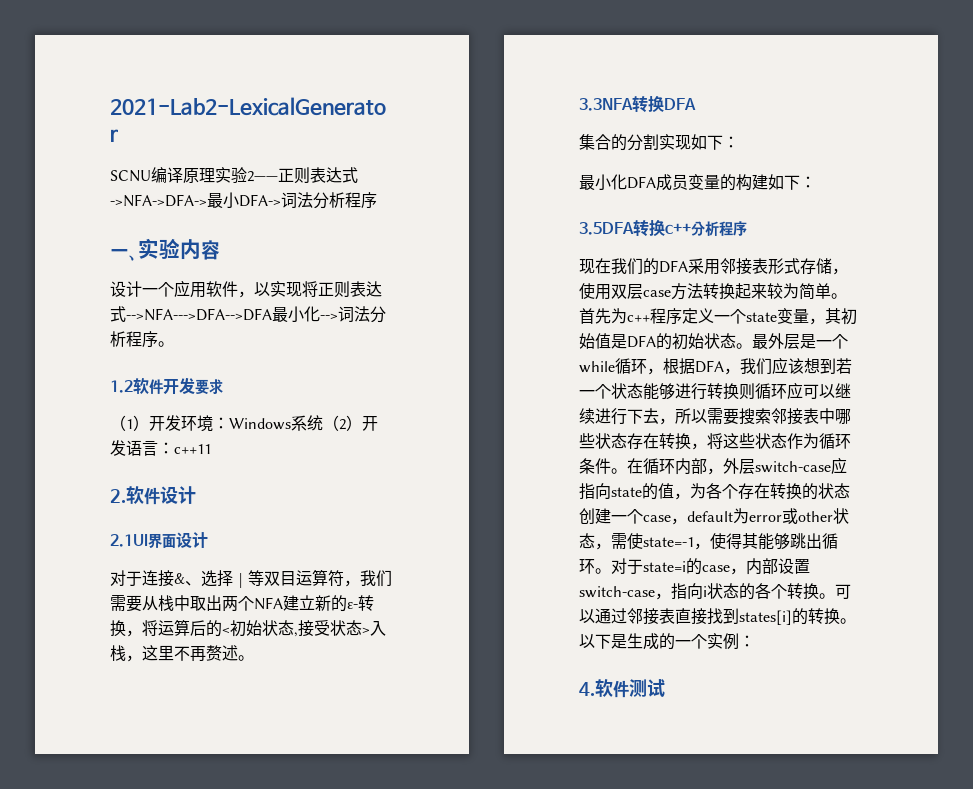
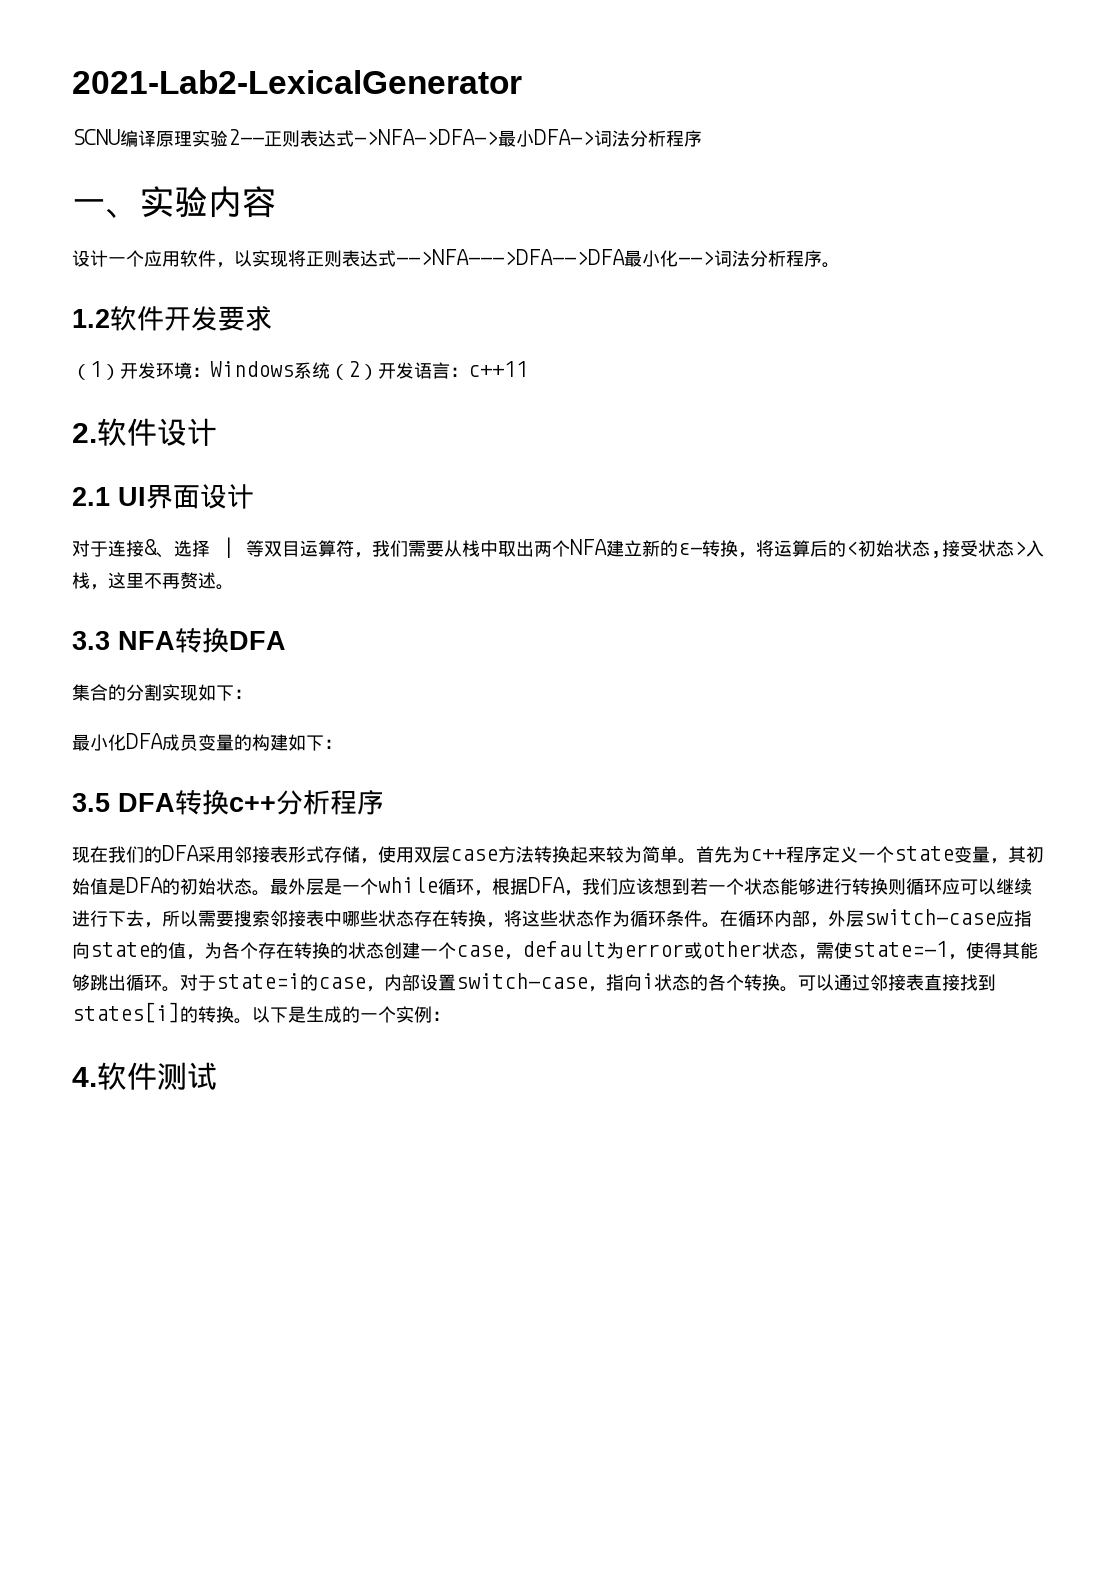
[110,534,148,547] 2.1UI -> [72,487,146,506] 2.1 UI
[579,98,633,111] 3.3NFA -> [72,631,175,650] 3.3 NFA
[579,222,634,235] 3.5DFA -> [72,793,175,812] 3.5 DFA

